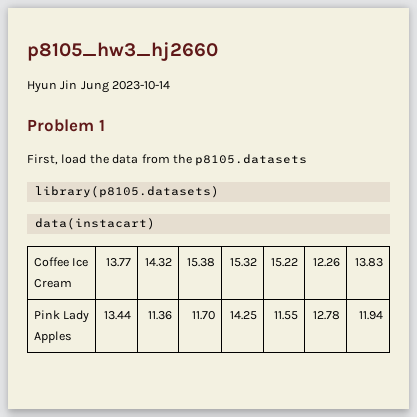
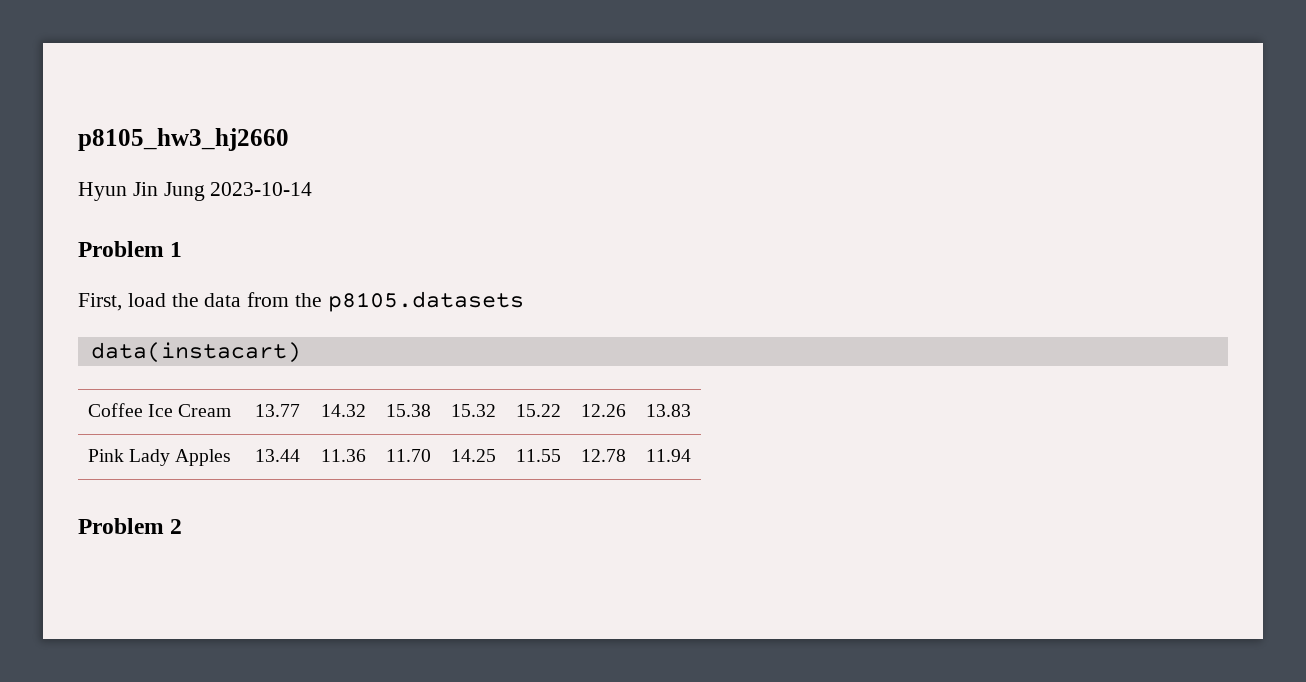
[34,186,219,198] // library(p8105.datasets) -> (524, 301) none
(384, 315) none -> [78,518,183,534] // Problem 2

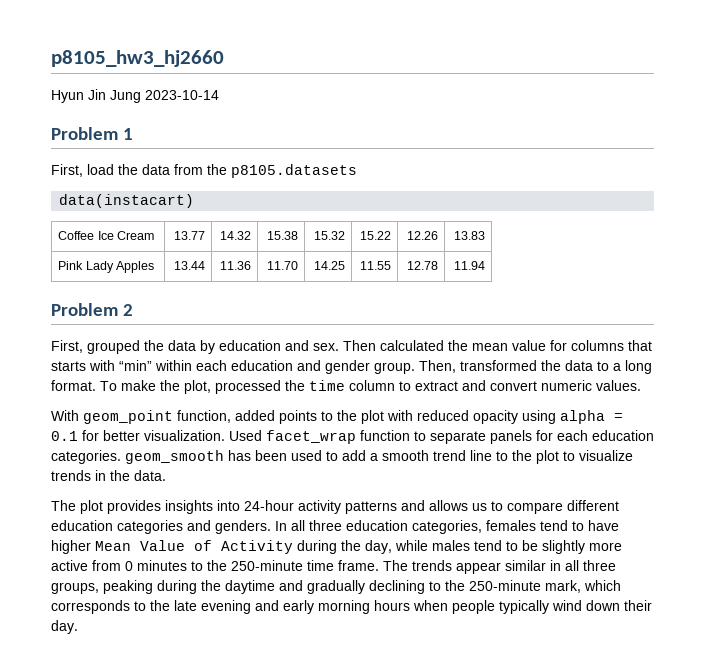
(183, 526) none -> [51,340,652,354] [51,360,652,374] [51,380,641,394] [51,410,623,424] [51,430,654,444] [51,450,633,464] [51,470,166,481] [51,500,619,514] [51,520,619,534] [51,540,622,554] [51,560,616,574] [51,580,621,594] [51,600,652,614] [51,620,78,634] // First, grouped the data by education and sex. Then calculated the mean value for columns that starts with “min” within each education and gender group. Then, transformed the data to a long format. To make the plot, processed the time column to extract and convert numeric values. // With geom_point function, added points to the plot with reduced opacity using alpha = 0.1 for better visualization. Used facet_wrap function to separate panels for each education categories. geom_smooth has been used to add a smooth trend line to the plot to visualize trends in the data. // The plot provides insights into 24-hour activity patterns and allows us to compare different education categories and genders. In all three education categories, females tend to have higher Mean Value of Activity during the day, while males tend to be slightly more active from 0 minutes to the 250-minute time frame. The trends appear similar in all three groups, peaking during the daytime and gradually declining to the 250-minute mark, which corresponds to the late evening and early morning hours when people typically wind down their day.

